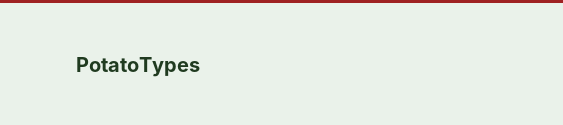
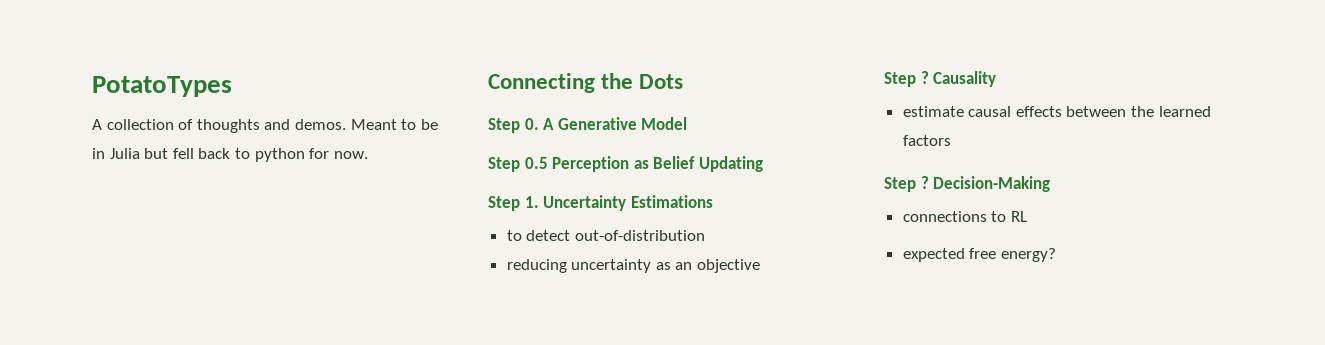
(200, 67) none -> [92,119,438,133] [92,148,368,162] [488,73,684,93] [488,117,688,133] [488,156,763,172] [488,195,713,211] [506,230,705,241] [506,259,761,273] [884,71,997,87] [902,106,1211,117] [902,135,951,146] [884,176,1051,192] [902,211,1027,222] [902,248,1056,262] // A collection of thoughts and demos. Meant to be in Julia but fell back to python for now. // Connecting the Dots // Step 0. A Generative Model // Step 0.5 Perception as Belief Updating // Step 1. Uncertainty Estimations // to detect out-of-distribution // reducing uncertainty as an objective // Step ? Causality // estimate causal effects between the learned factors // Step ? Decision-Making // connections to RL // expected free energy?

